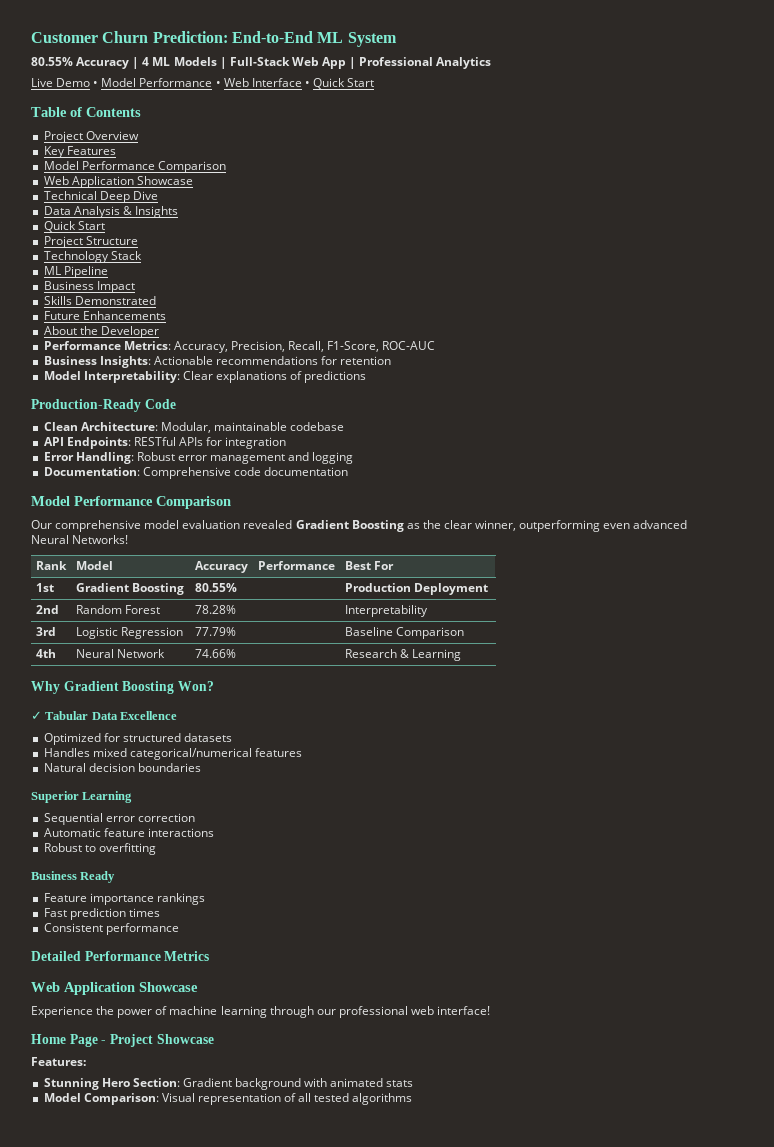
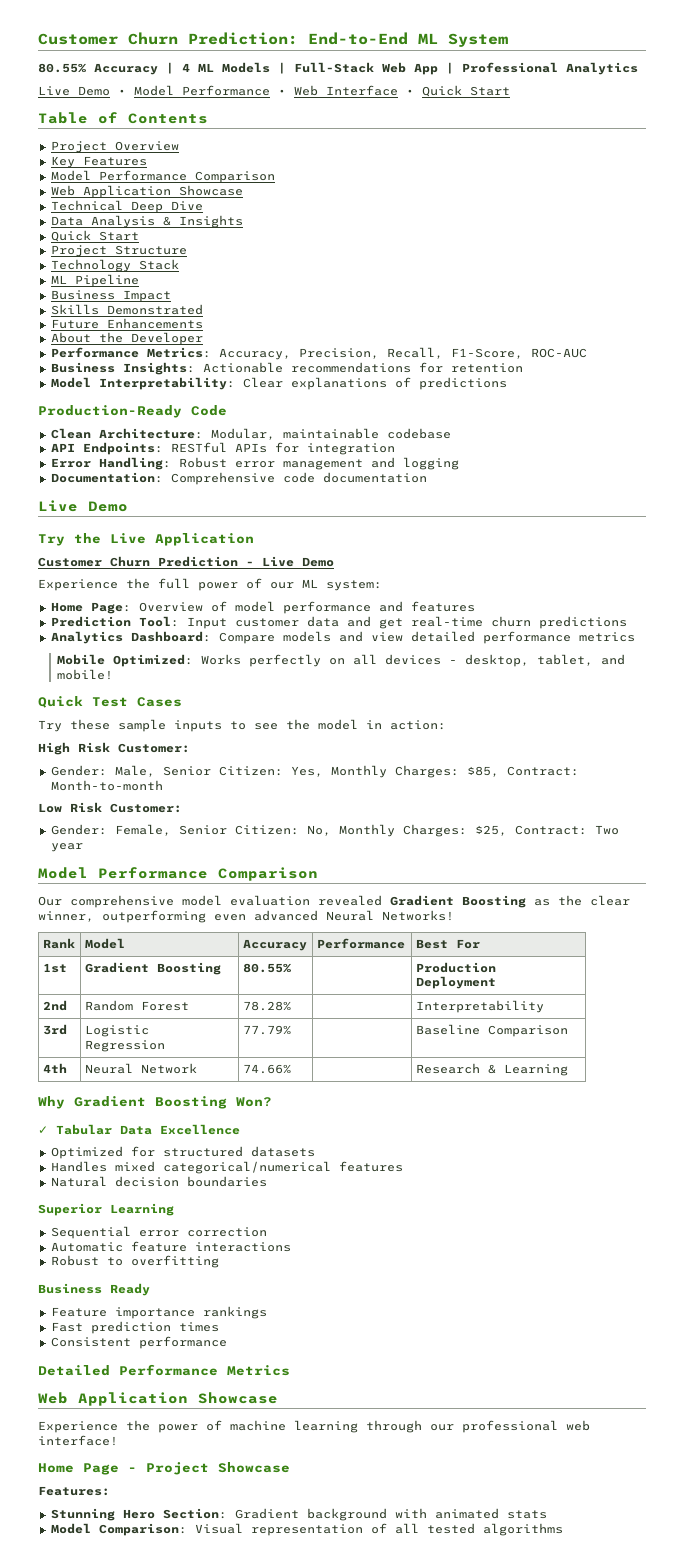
(348, 471) none -> [38,500,128,512] [38,533,254,546] [38,556,334,567] [38,578,382,591] [50,601,475,614] [50,616,627,629] [50,631,635,644] [57,654,626,667] [57,669,114,680] [38,696,182,708] [38,719,446,732] [38,742,190,755] [50,765,579,778] [50,780,163,791] [38,802,182,813] [50,824,619,837] [50,843,83,852] // Live Demo // Try the Live Application // Customer Churn Prediction - Live Demo // Experience the full power of our ML system: // Home Page: Overview of model performance and features // Prediction Tool: Input customer data and get real-time churn predictions // Analytics Dashboard: Compare models and view detailed performance metrics // Mobile Optimized: Works perfectly on all devices - desktop, tablet, and mobile! // Quick Test Cases // Try these sample inputs to see the model in action: // High Risk Customer: // Gender: Male, Senior Citizen: Yes, Monthly Charges: $85, Contract: Month-to-month // Low Risk Customer: // Gender: Female, Senior Citizen: No, Monthly Charges: $25, Contract: Two year

